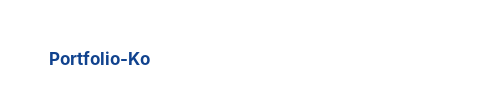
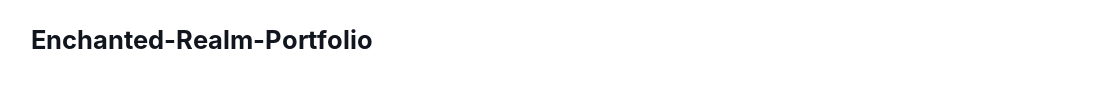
[49,51,150,65] Portfolio-Ko -> [31,29,373,49] Enchanted-Realm-Portfolio

